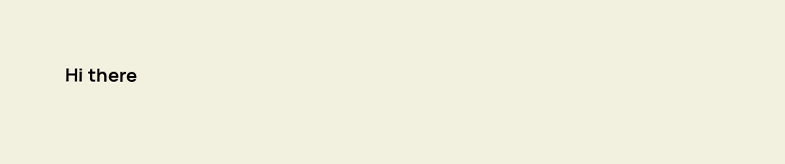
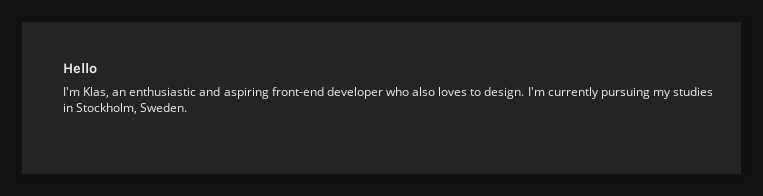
[64,68,138,82] Hi there -> [63,63,97,74] [63,87,714,99] [63,103,188,114] Hello // I'm Klas, an enthusiastic and aspiring front-end developer who also loves to design. I'm currently pursuing my studies in Stockholm, Sweden.

